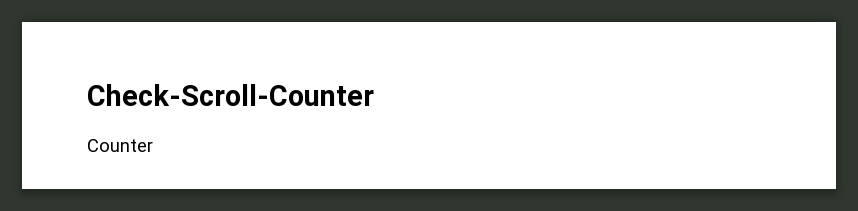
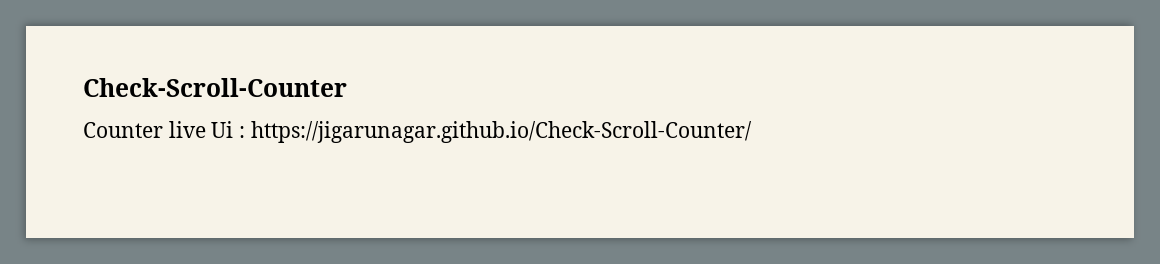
(153, 145) none -> [168,121,752,143] live Ui : https://jigarunagar.github.io/Check-Scroll-Counter/

